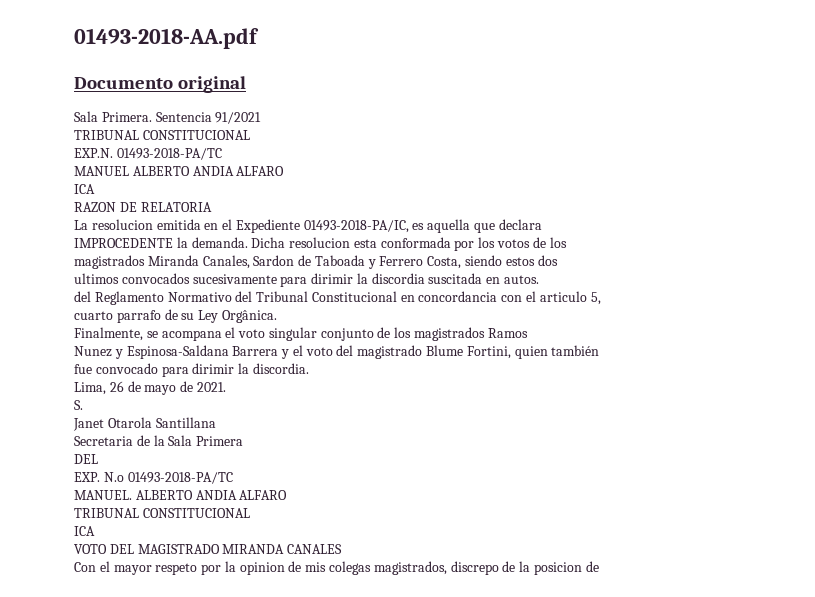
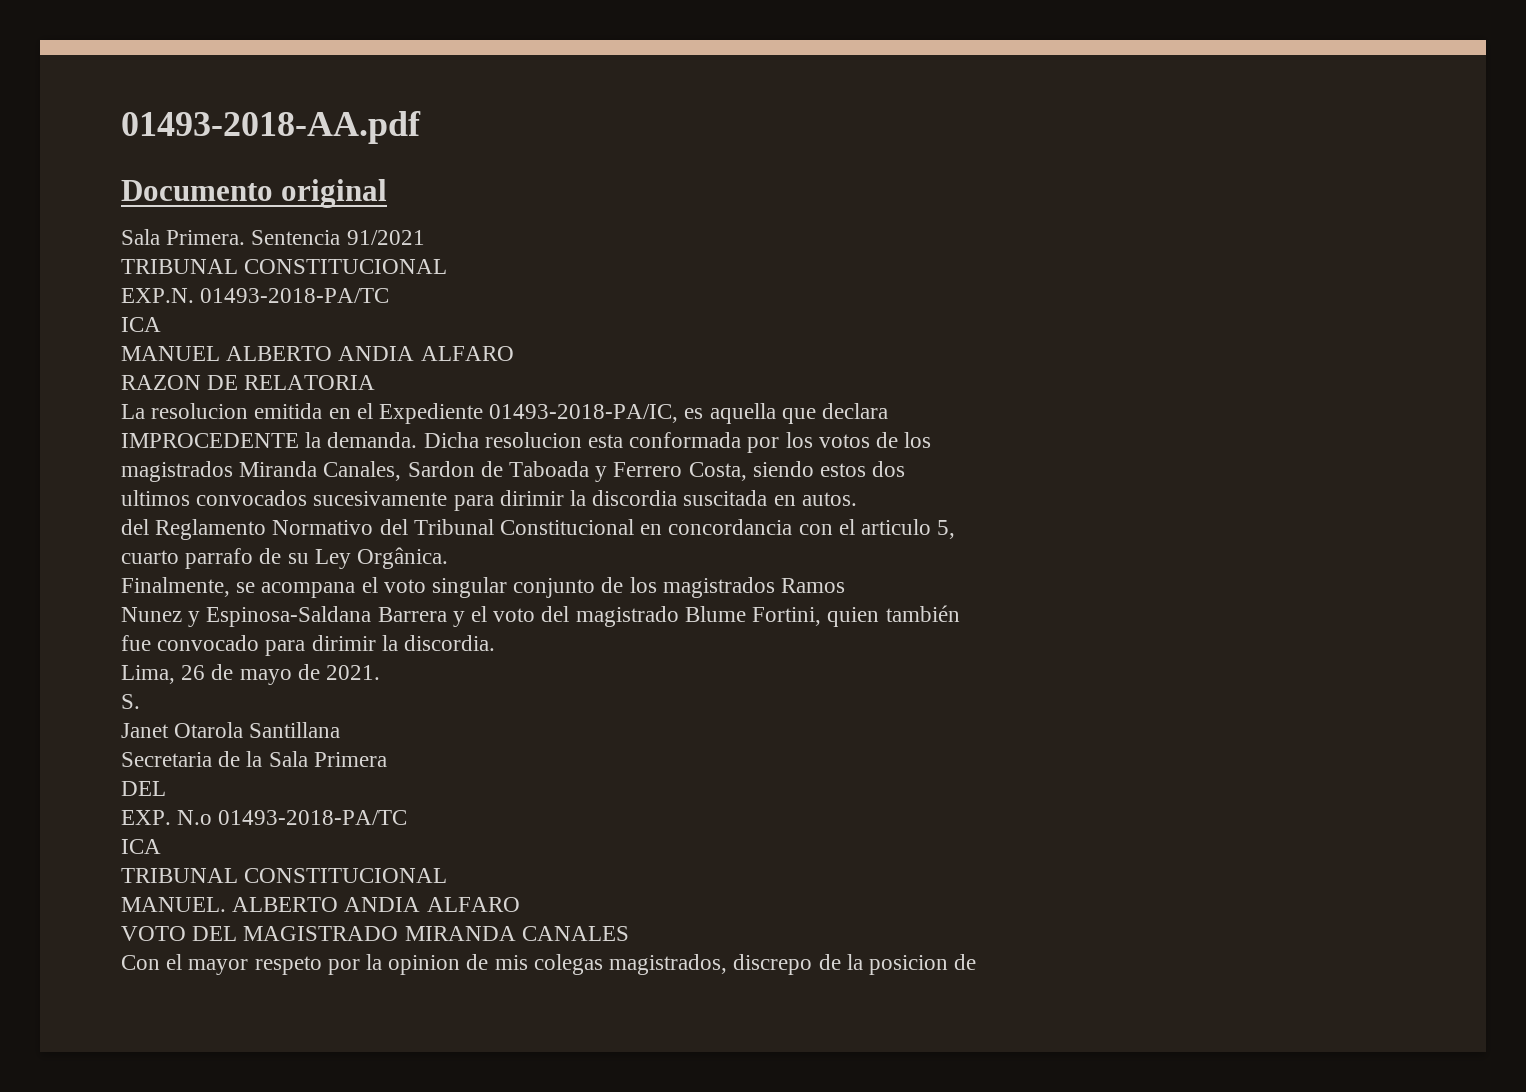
(222, 154) none -> [121,317,161,332] // ICA
[74,184,95,194] // ICA -> (514, 353) none
(233, 478) none -> [121,839,161,854] [121,868,448,883] // ICA // TRIBUNAL CONSTITUCIONAL
[74,508,250,518] [74,526,95,536] // TRIBUNAL CONSTITUCIONAL // ICA -> (520, 904) none

